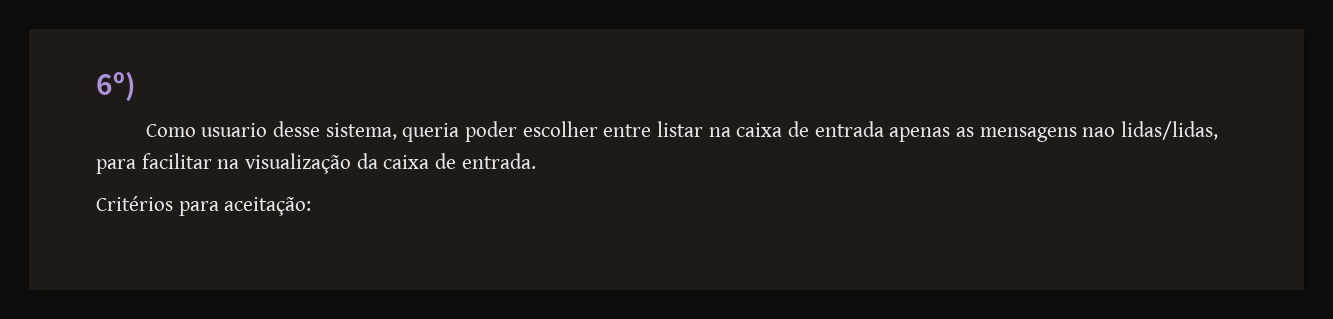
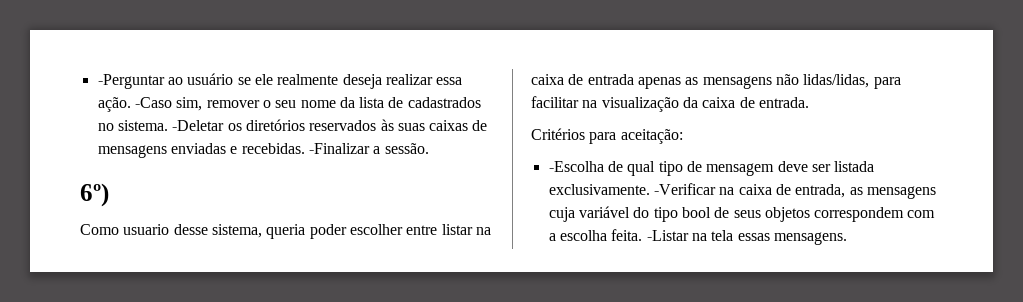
(96, 86) none -> [97,73,463,89] [97,97,481,112] [97,119,488,131] [97,143,429,158] -Perguntar ao usuário se ele realmente deseja realizar essa ação. -Caso sim, remover o seu nome da lista de cadastrados no sistema. -Deletar os diretórios reservados às suas caixas de mensagens enviadas e recebidas. -Finalizar a sessão. //
[1082,127,1116,137] nao -> [775,74,799,85] não
(312, 206) none -> [548,161,875,176] [548,183,936,199] [548,206,936,222] [548,229,847,245] // -Escolha de qual tipo de mensagem deve ser listada exclusivamente. -Verificar na caixa de entrada, as mensagens cuja variável do tipo bool de seus objetos correspondem com a escolha feita. -Listar na tela essas mensagens.

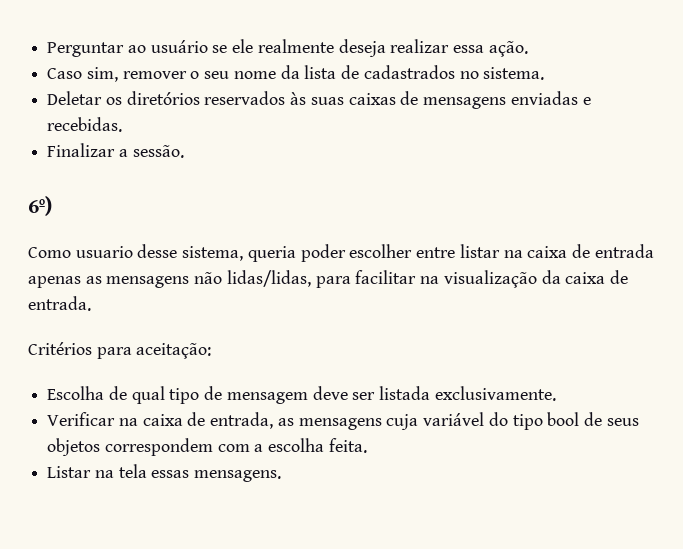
[97,74,165,89] -Perguntar -> [47,42,125,57] Perguntar
[134,97,172,108] -Caso -> [47,68,83,79] // Caso
[172,120,225,131] -Deletar -> [47,91,103,105] // Deletar
[308,143,370,154] -Finalizar -> [47,143,116,157] // Finalizar
[548,161,604,172] -Escolha -> [47,386,105,400] Escolha
[653,183,716,195] -Verificar -> [47,412,116,426] // Verificar
[646,230,689,241] -Listar -> [47,466,92,478] // Listar

